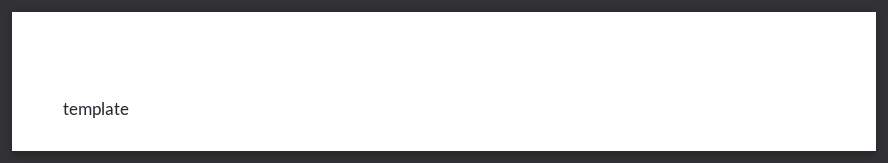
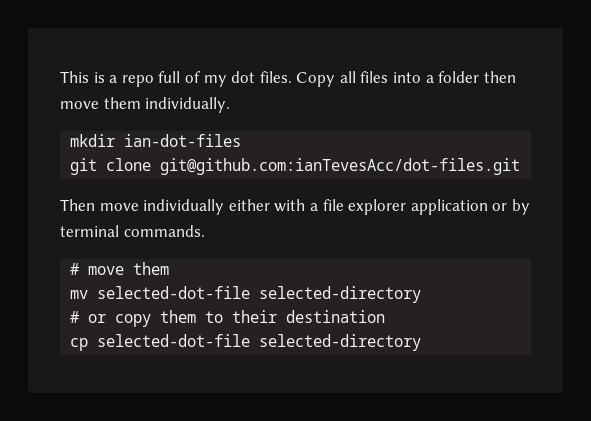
[63,102,129,118] template -> [60,71,516,87] [60,97,231,113] [70,134,242,147] [70,158,521,175] [60,199,530,215] [60,225,205,237] [70,262,170,275] [70,286,422,303] [70,310,386,327] [70,334,422,351] This is a repo full of my dot files. Copy all files into a folder then move them individually. // mkdir ian-dot-files // git clone git@github.com:ianTevesAcc/dot-files.git // Then move individually either with a file explorer application or by terminal commands. // # move them // mv selected-dot-file selected-directory // # or copy them to their destination // cp selected-dot-file selected-directory

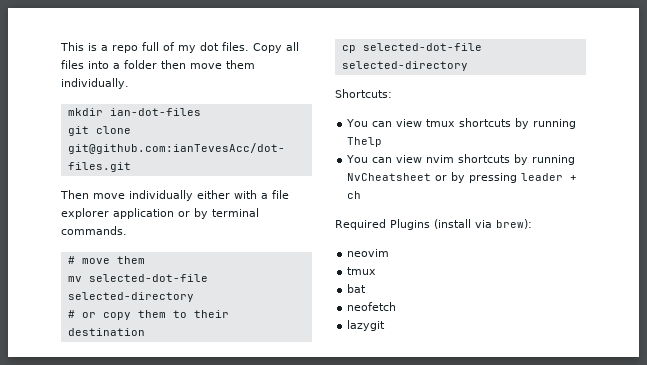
(422, 342) none -> [335,89,392,98] [346,118,577,129] [347,137,383,147] [346,154,576,165] [347,172,578,183] [347,191,362,199] [335,219,532,230] [347,249,390,257] [347,267,377,275] [347,284,367,293] [347,302,397,311] [347,320,386,331] // Shortcuts: // You can view tmux shortcuts by running Thelp // You can view nvim shortcuts by running NvCheatsheet or by pressing leader + ch // Required Plugins (install via brew): // neovim // tmux // bat // neofetch // lazygit

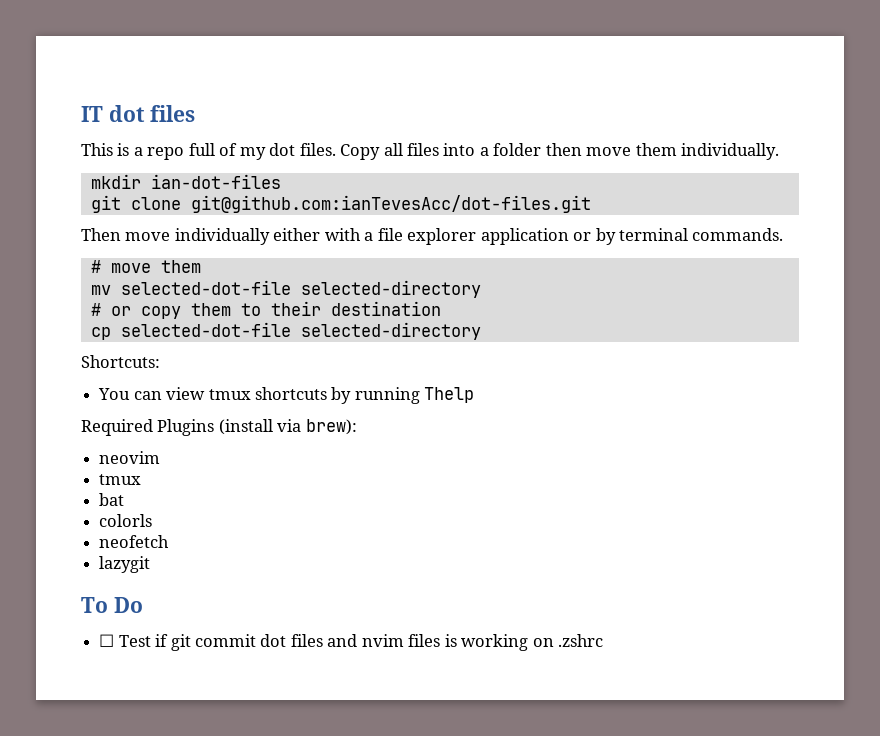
(60, 46) none -> [81,105,196,122] IT dot files //
[346,154,576,165] [347,172,578,183] [347,191,362,199] // You can view nvim shortcuts by running NvCheatsheet or by pressing leader + ch -> (475, 395) none
(367, 288) none -> [99,514,153,527] // colorls
(386, 325) none -> [81,597,143,613] [99,634,604,651] // To Do // ☐ Test if git commit dot files and nvim files is working on .zshrc

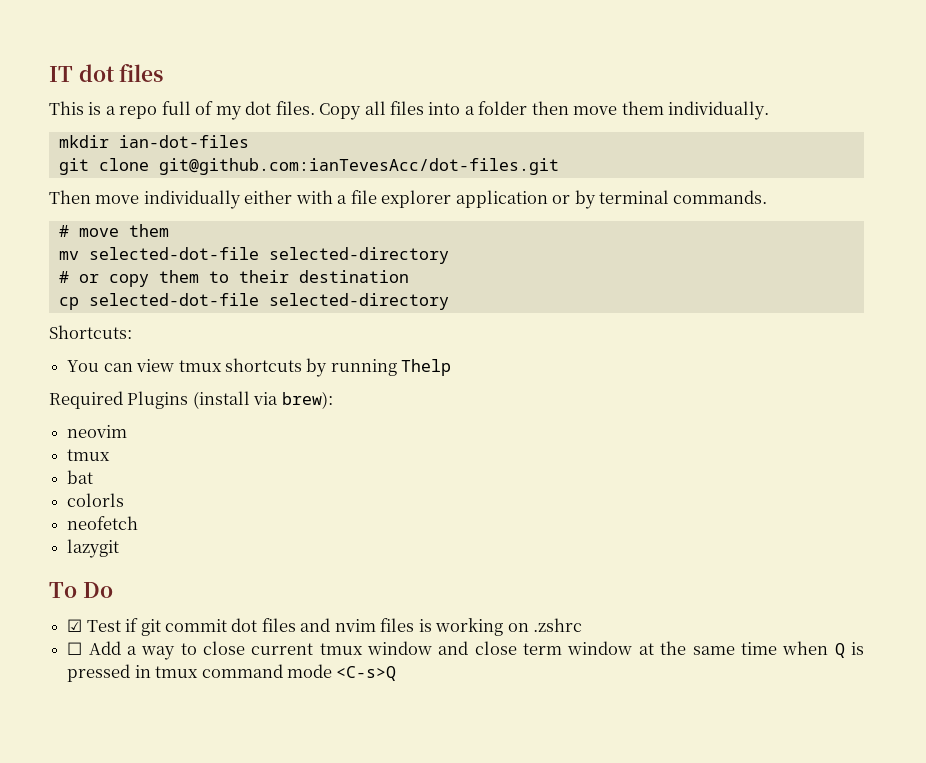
[99,634,115,647] ☐ -> [67,619,83,632] ☑
(604, 640) none -> [67,641,864,660] [67,664,397,682] // ☐ Add a way to close current tmux window and close term window at the same time when Q is pressed in tmux command mode <C-s>Q

